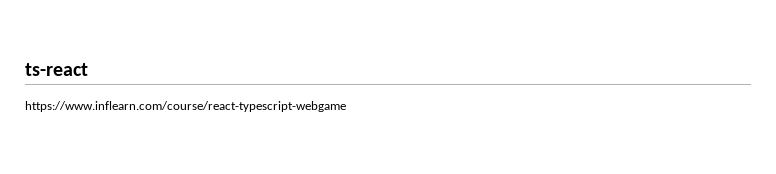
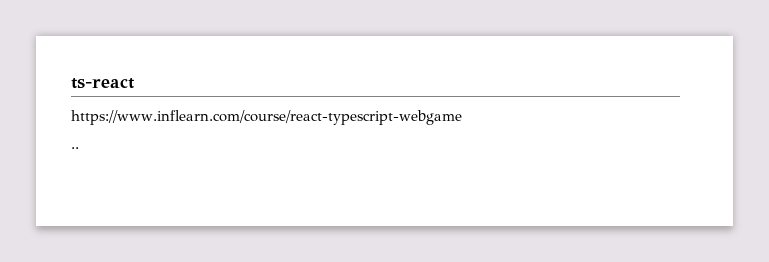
(346, 106) none -> [71,147,79,149] // ..

